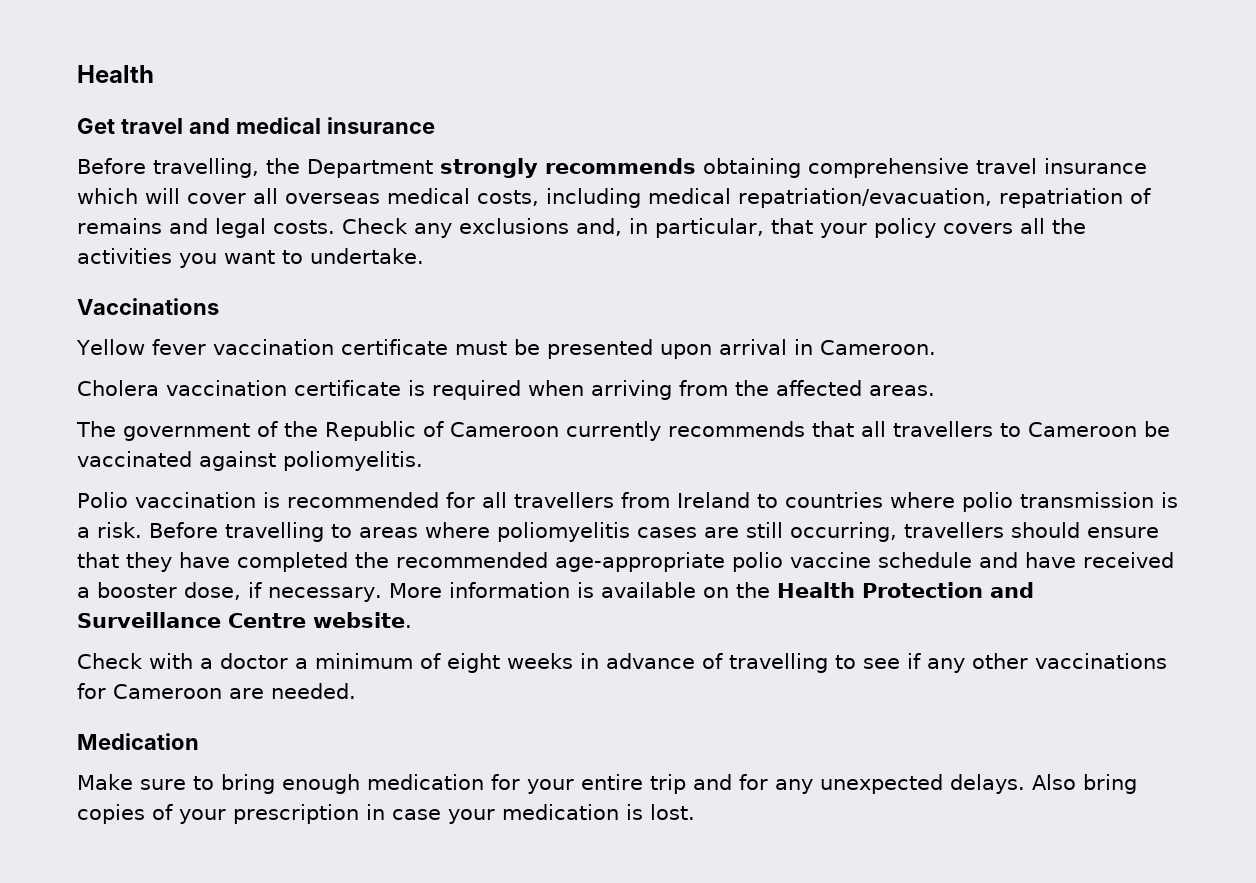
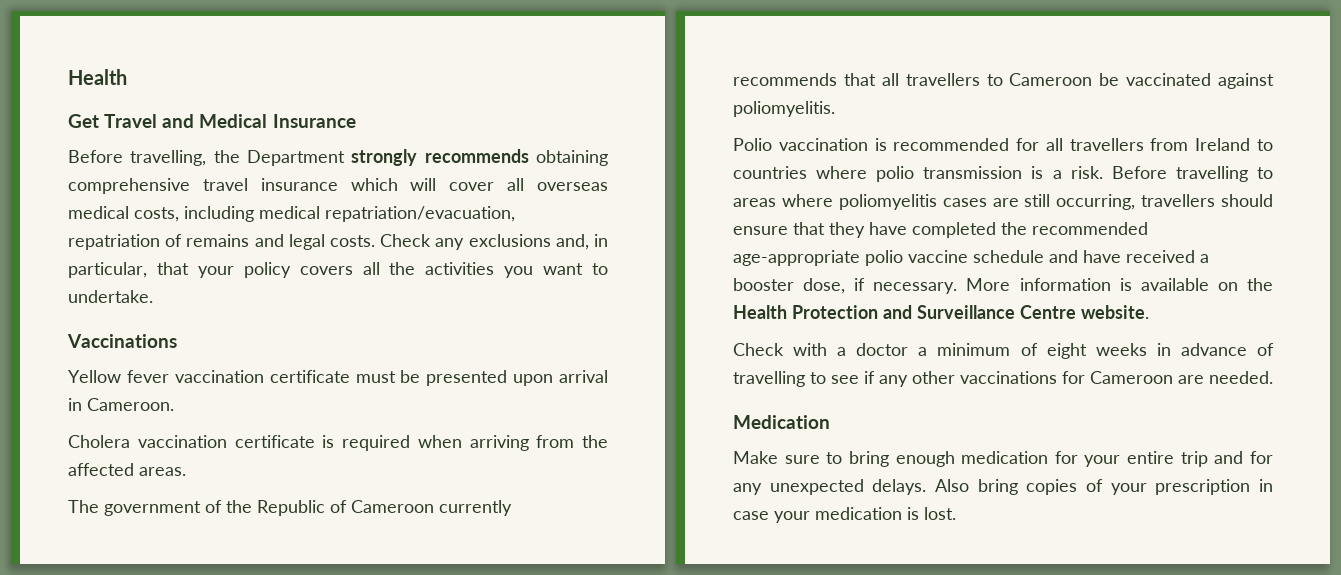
[120,117,435,134] travel and medical insurance -> [104,114,356,128] Travel and Medical Insurance

